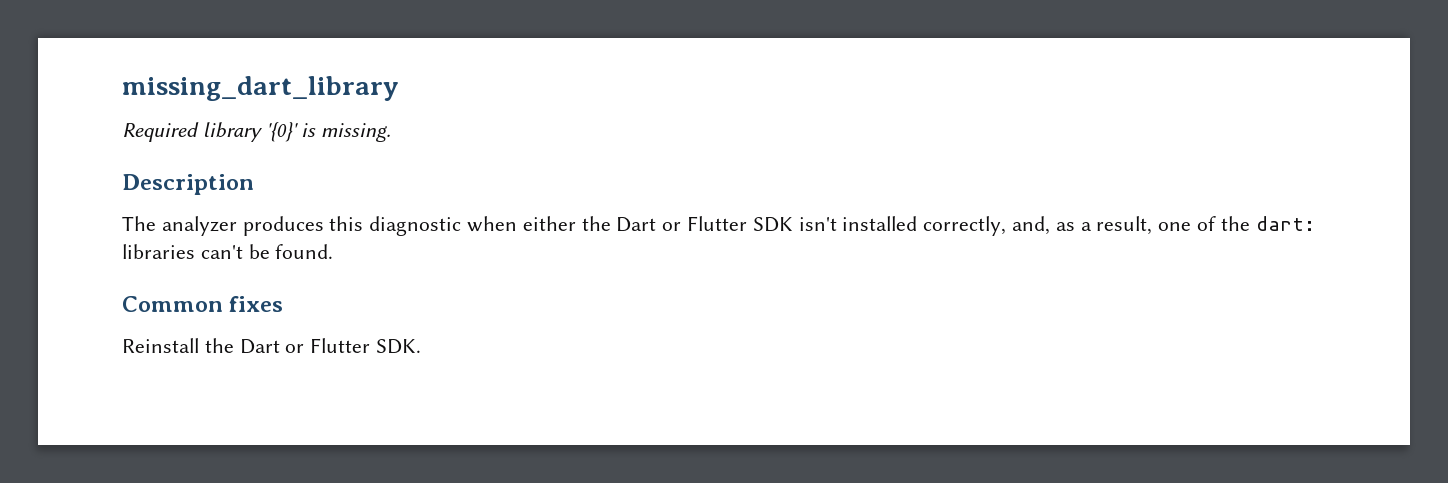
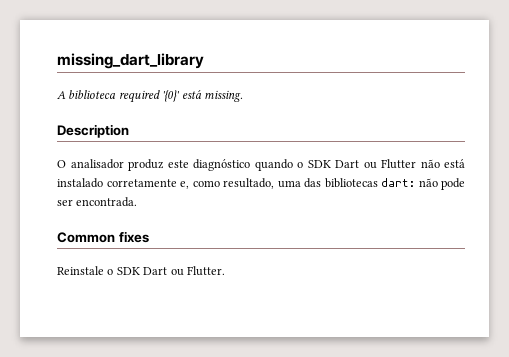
[122,122,392,142] [122,174,254,195] [122,216,1315,236] [122,244,334,259] [122,296,284,312] [122,338,422,354] Required library '{0}' is missing. // Description // The analyzer produces this diagnostic when either the Dart or Flutter SDK isn't installed correctly, and, as a result, one of the dart: libraries can't be found. // Common fixes // Reinstall the Dart or Flutter SDK. -> [57,90,243,103] [57,124,129,138] [57,159,465,171] [57,178,465,190] [57,197,138,207] [57,231,149,243] [57,266,225,276] A biblioteca required '{0}' está missing. // Description // O analisador produz este diagnóstico quando o SDK Dart ou Flutter não está instalado corretamente e, como resultado, uma das bibliotecas dart: não pode ser encontrada. // Common fixes // Reinstale o SDK Dart ou Flutter.

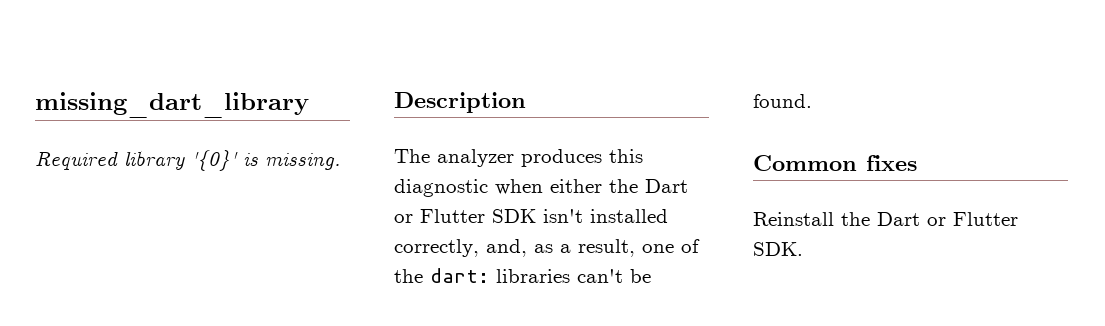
[57,90,243,103] [57,124,129,138] [57,159,465,171] [57,178,465,190] [57,197,138,207] [57,231,149,243] [57,266,225,276] A biblioteca required '{0}' está missing. // Description // O analisador produz este diagnóstico quando o SDK Dart ou Flutter não está instalado corretamente e, como resultado, uma das bibliotecas dart: não pode ser encontrada. // Common fixes // Reinstale o SDK Dart ou Flutter. -> [35,150,340,171] [394,92,526,113] [394,149,643,167] [394,179,688,197] [394,209,668,223] [394,239,700,257] [394,268,651,283] [753,94,812,108] [753,155,917,171] [753,212,1018,226] [753,242,803,256] Required library '{0}' is missing. // Description // The analyzer produces this diagnostic when either the Dart or Flutter SDK isn't installed correctly, and, as a result, one of the dart: libraries can't be found. // Common fixes // Reinstall the Dart or Flutter SDK.

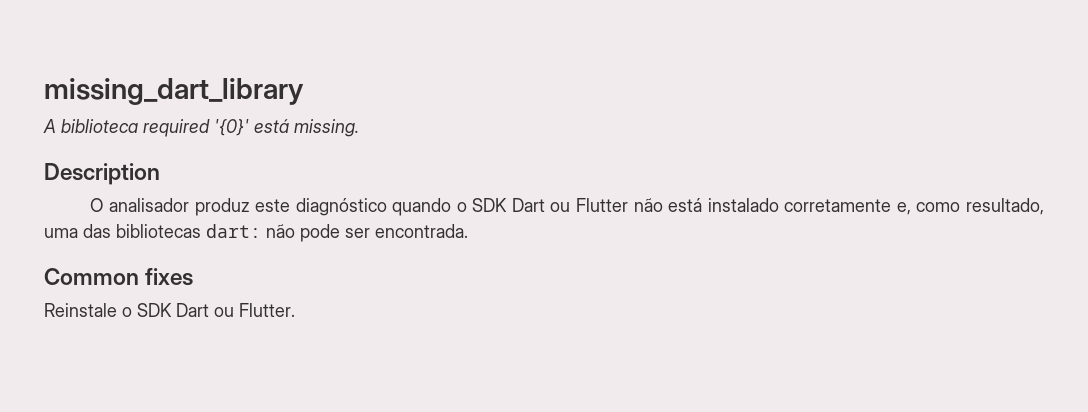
[35,150,340,171] [394,92,526,113] [394,149,643,167] [394,179,688,197] [394,209,668,223] [394,239,700,257] [394,268,651,283] [753,94,812,108] [753,155,917,171] [753,212,1018,226] [753,242,803,256] Required library '{0}' is missing. // Description // The analyzer produces this diagnostic when either the Dart or Flutter SDK isn't installed correctly, and, as a result, one of the dart: libraries can't be found. // Common fixes // Reinstall the Dart or Flutter SDK. -> [43,119,359,137] [44,163,160,185] [90,198,1044,216] [44,224,468,242] [44,268,194,286] [44,303,295,317] A biblioteca required '{0}' está missing. // Description // O analisador produz este diagnóstico quando o SDK Dart ou Flutter não está instalado corretamente e, como resultado, uma das bibliotecas dart: não pode ser encontrada. // Common fixes // Reinstale o SDK Dart ou Flutter.

